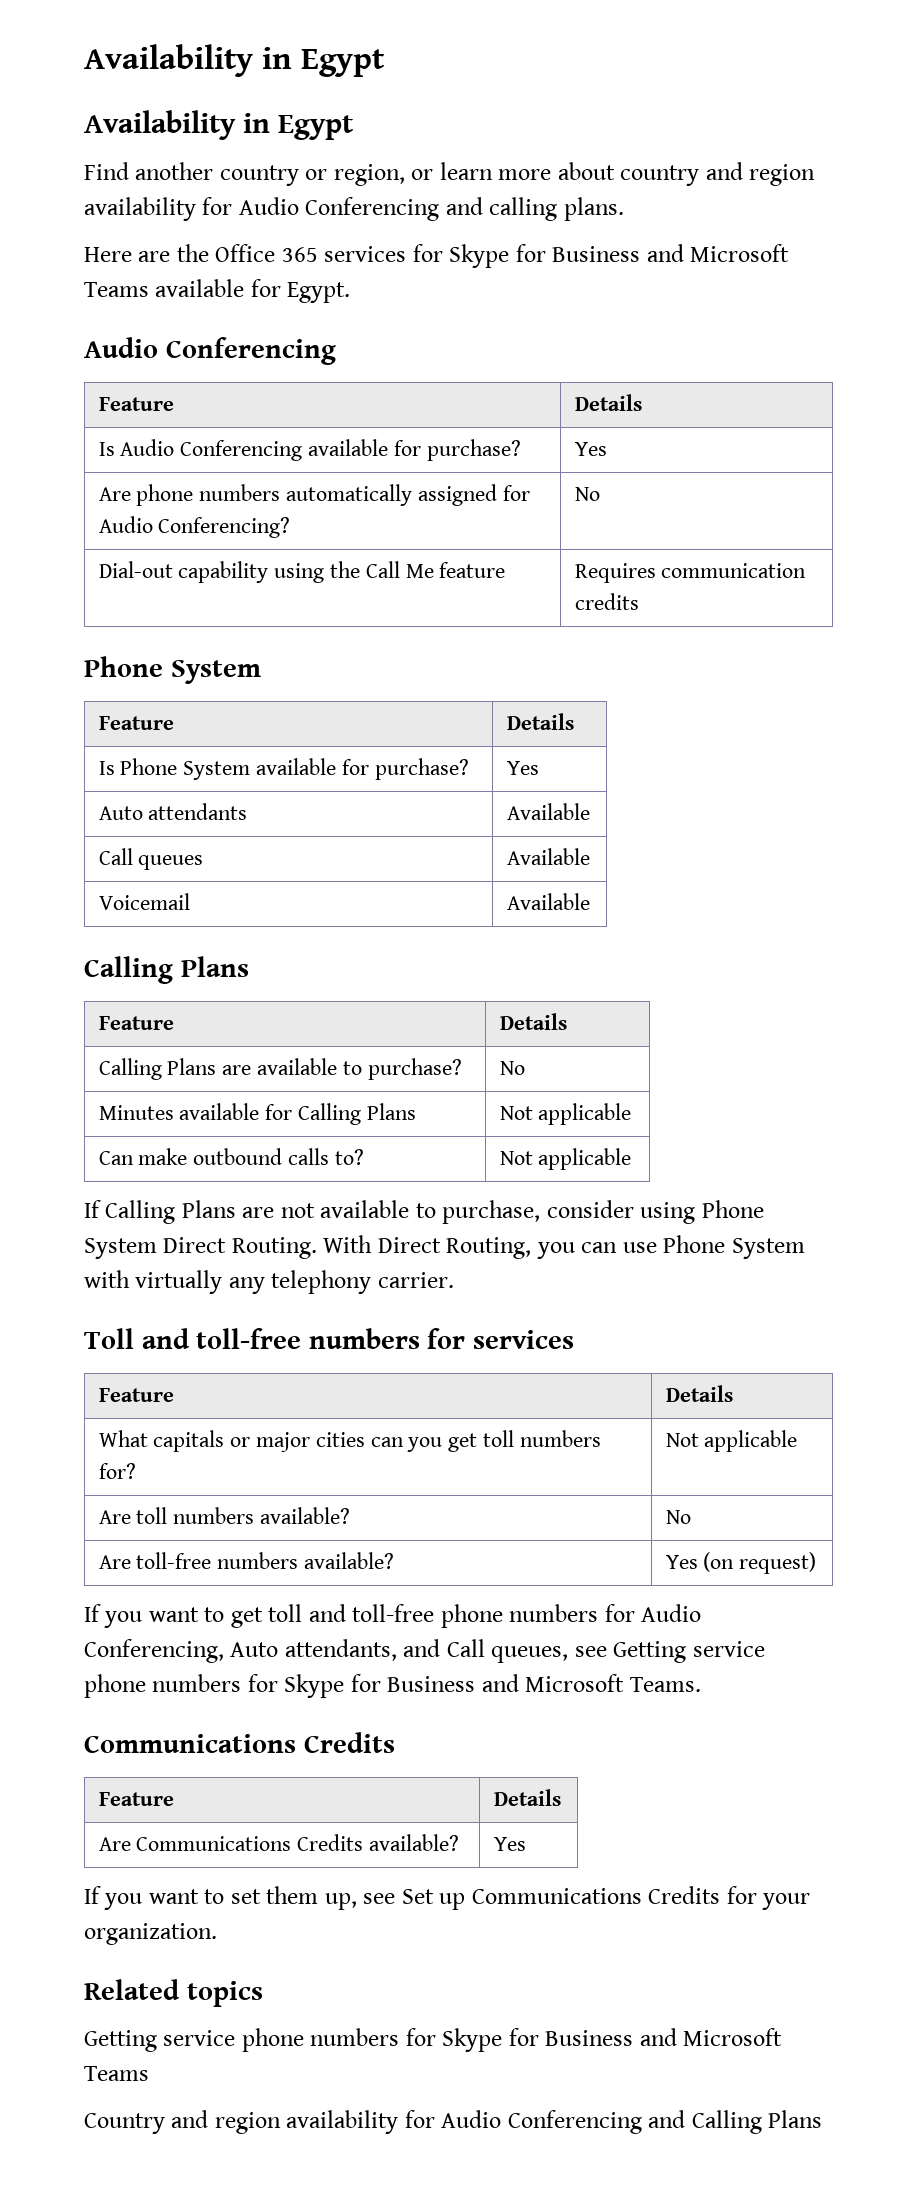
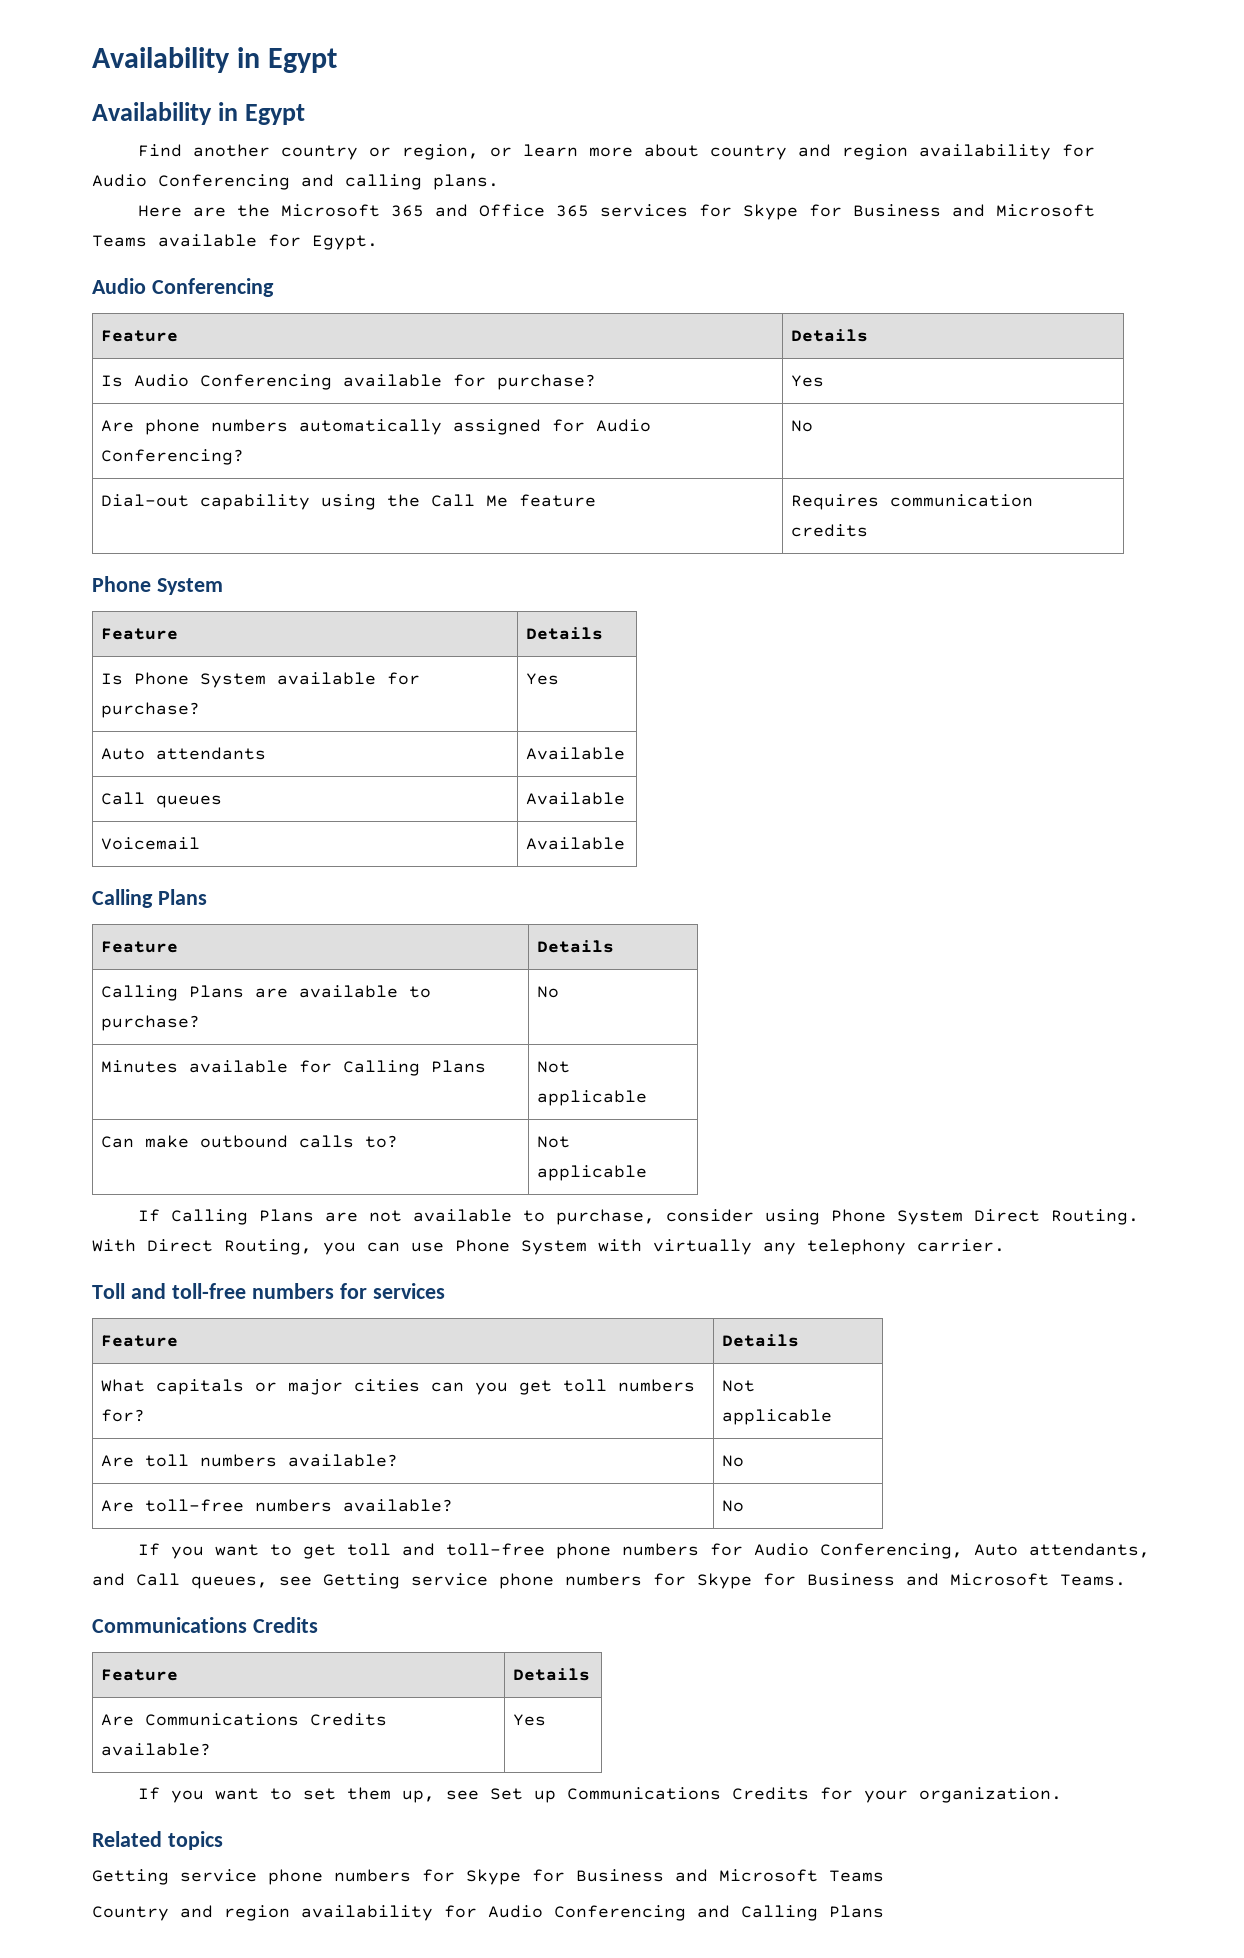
(209, 253) none -> [281,204,469,217] Microsoft 365 and
[665,1552,817,1574] Yes (on request) -> [722,1500,745,1512] No

